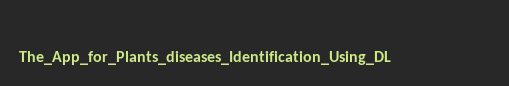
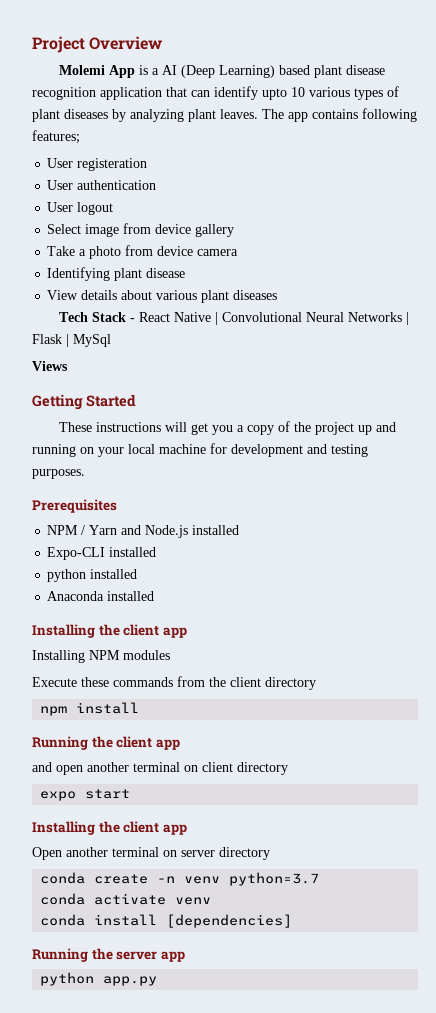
[19,51,391,65] The_App_for_Plants_diseases_Identification_Using_DL -> [32,36,164,53] [59,65,386,78] [32,86,399,100] [32,108,417,122] [32,130,80,144] [47,158,148,171] [47,180,157,190] [47,202,114,215] [47,223,235,237] [47,245,239,259] [47,267,186,281] [47,290,278,303] [59,312,410,325] [32,334,111,347] [32,361,68,371] [32,394,136,410] [59,421,397,435] [32,443,368,457] [32,469,85,479] [32,499,117,513] [47,525,240,538] [47,547,157,560] [47,569,138,582] [47,591,155,601] [32,624,187,638] [32,650,170,663] [32,676,316,690] [40,702,140,716] [32,736,180,750] [32,762,288,775] [40,789,131,801] [32,821,187,835] [32,847,270,860] [40,872,320,886] [40,893,212,905] [40,914,293,928] [32,948,185,962] [40,972,158,986] Project Overview // Molemi App is a AI (Deep Learning) based plant disease recognition application that can identify upto 10 various types of plant diseases by analyzing plant leaves. The app contains following features; // User registeration // User authentication // User logout // Select image from device gallery // Take a photo from device camera // Identifying plant disease // View details about various plant diseases // Tech Stack - React Native | Convolutional Neural Networks | Flask | MySql // Views // Getting Started // These instructions will get you a copy of the project up and running on your local machine for development and testing purposes. // Prerequisites // NPM / Yarn and Node.js installed // Expo-CLI installed // python installed // Anaconda installed // Installing the client app // Installing NPM modules // Execute these commands from the client directory // npm install // Running the client app // and open another terminal on client directory // expo start // Installing the client app // Open another terminal on server directory // conda create -n venv python=3.7 // conda activate venv // conda install [dependencies] // Running the server app // python app.py

